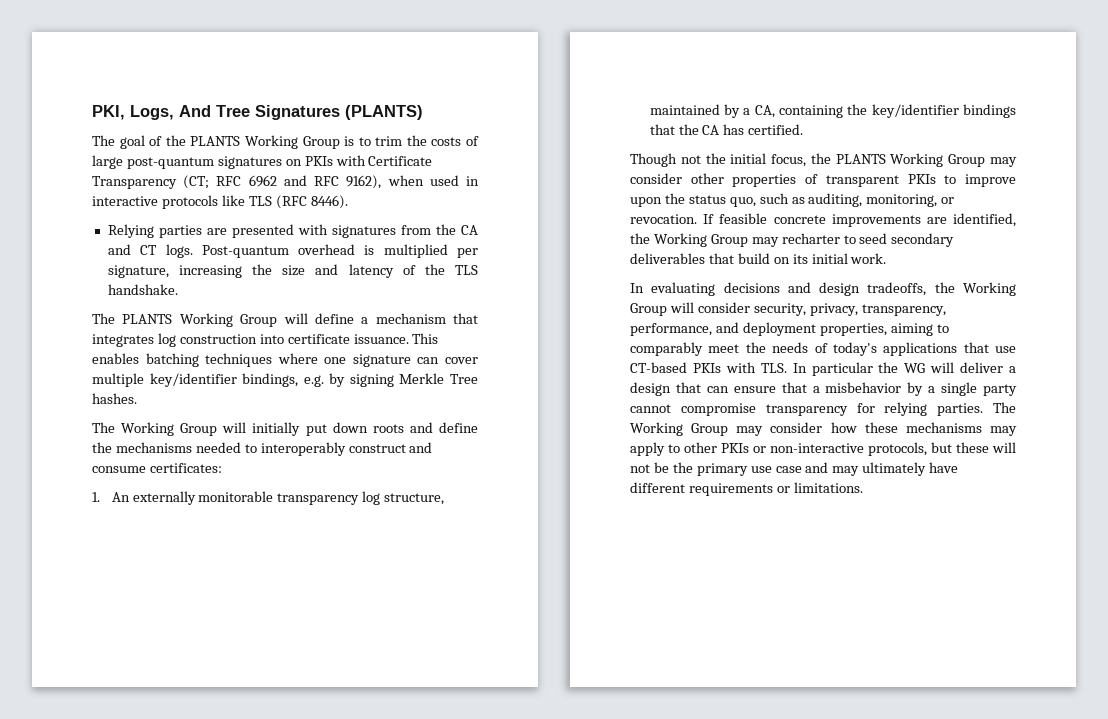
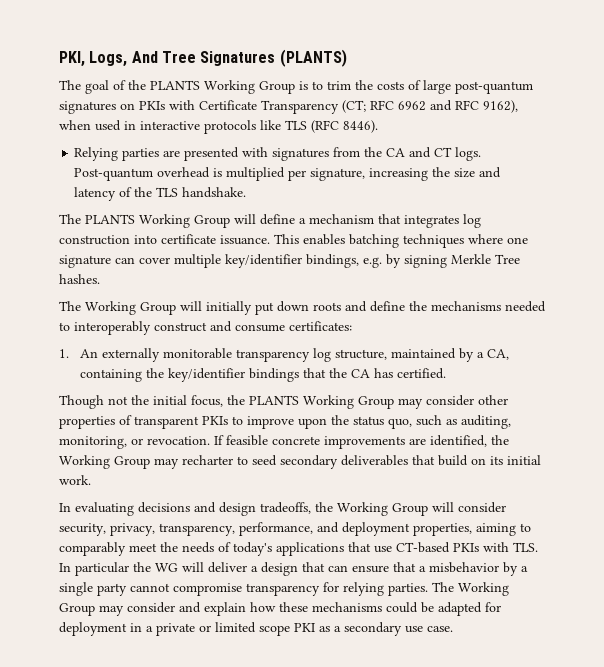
(823, 427) none -> [179,602,246,616] and explain
[990,426,1017,436] [630,442,1016,456] [630,462,959,476] [630,482,863,496] may apply to other PKIs or non-interactive protocols, but these will not be the primary use case and may ultimately have different requirements or limitations. -> [386,602,501,616] [59,622,453,636] could be adapted for deployment in a private or limited scope PKI as a secondary use case.

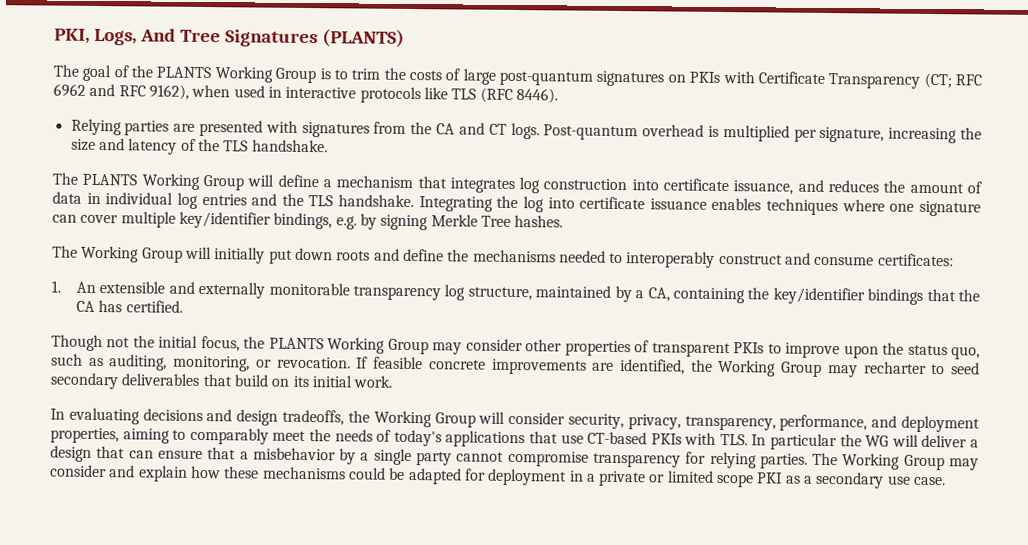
[220,234,399,248] issuance. This enables batching -> [733,179,982,195] [52,191,762,213] issuance, and reduces the amount of data in individual log entries and the TLS handshake. Integrating the log into certificate issuance enables
(99, 353) none -> [99,281,195,294] extensible and

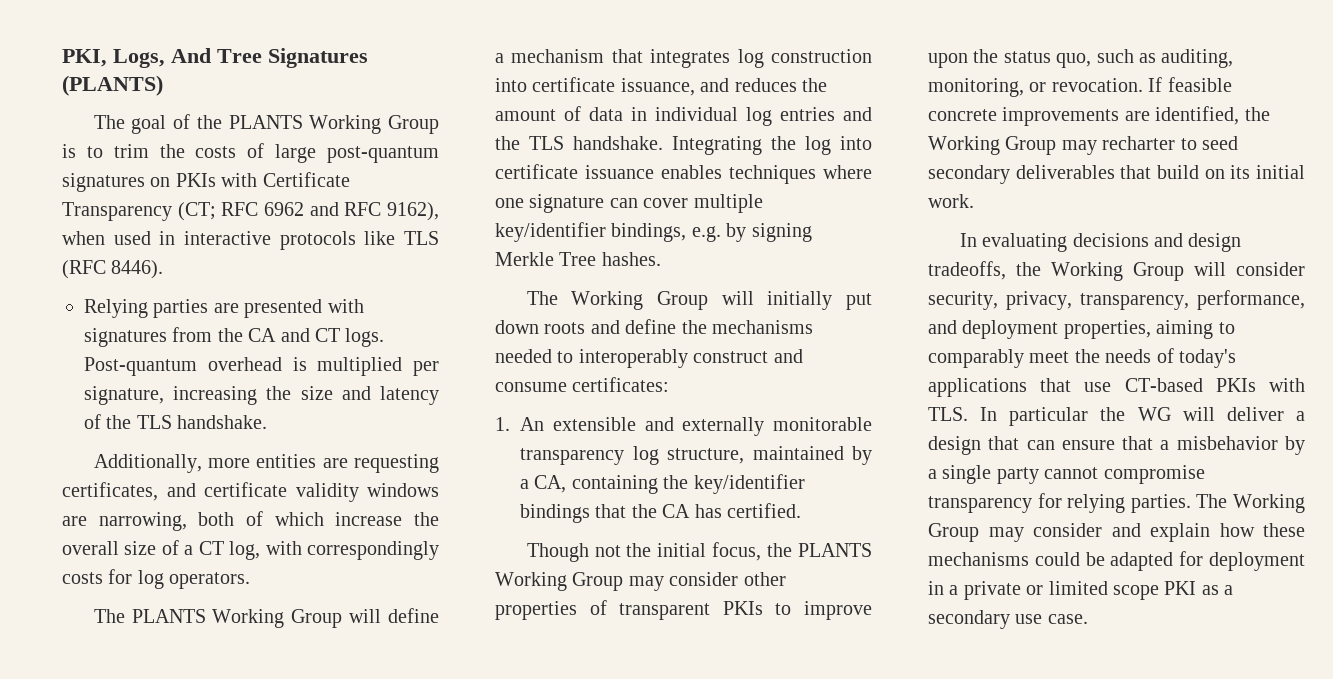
(328, 146) none -> [93,454,439,473] [62,482,439,502] [62,511,440,531] [62,540,439,560] [62,569,251,589] // Additionally, more entities are requesting certificates, and certificate validity windows are narrowing, both of which increase the overall size of a CT log, with correspondingly costs for log operators.

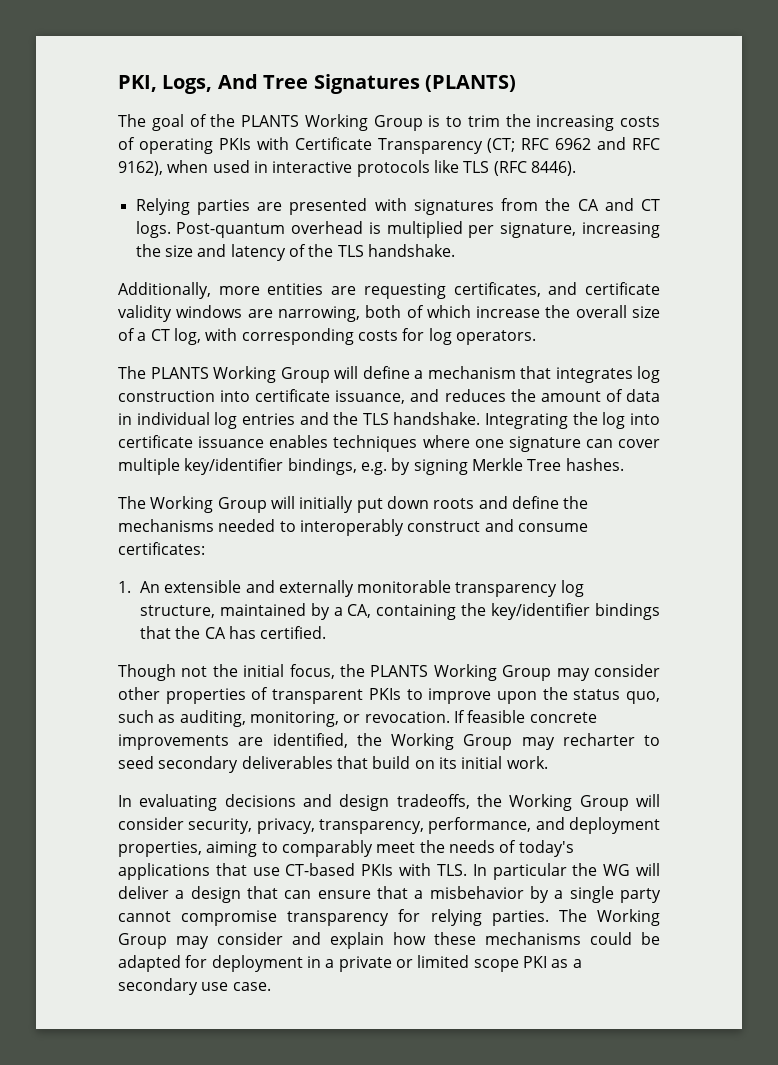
(185, 151) none -> [536,115,615,131] increasing
[275,144,439,163] [62,173,171,192] large post-quantum signatures on -> [138,138,213,154] operating
[306,541,439,560] correspondingly -> [241,328,354,345] corresponding

